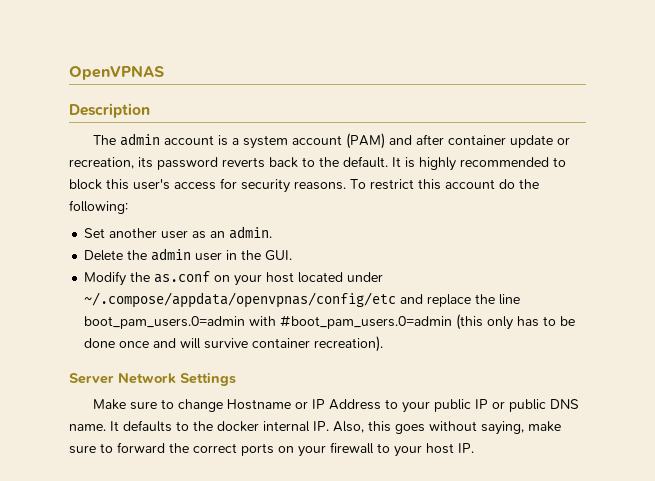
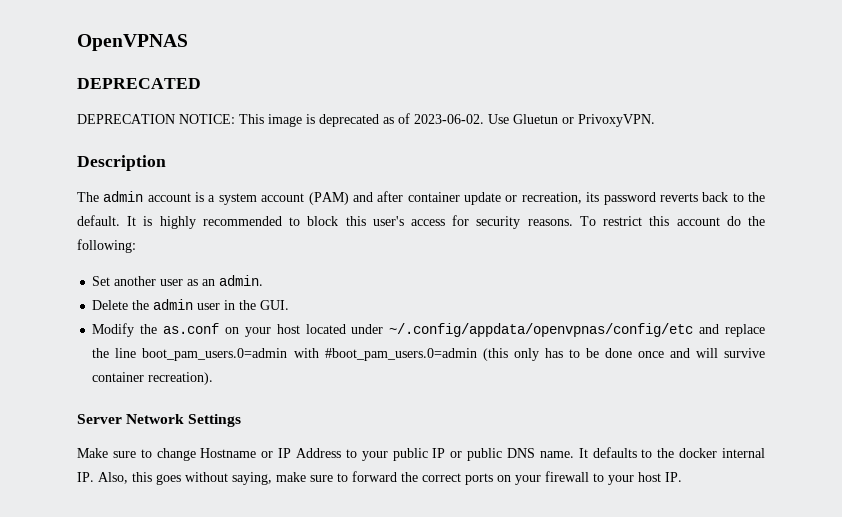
(164, 72) none -> [77,78,201,89] [77,113,655,127] // DEPRECATED // DEPRECATION NOTICE: This image is deprecated as of 2023-06-02. Use Gluetun or PrivoxyVPN.
[84,292,397,308] ~/.compose/appdata/openvpnas/config/etc -> [389,323,694,337] ~/.config/appdata/openvpnas/config/etc

